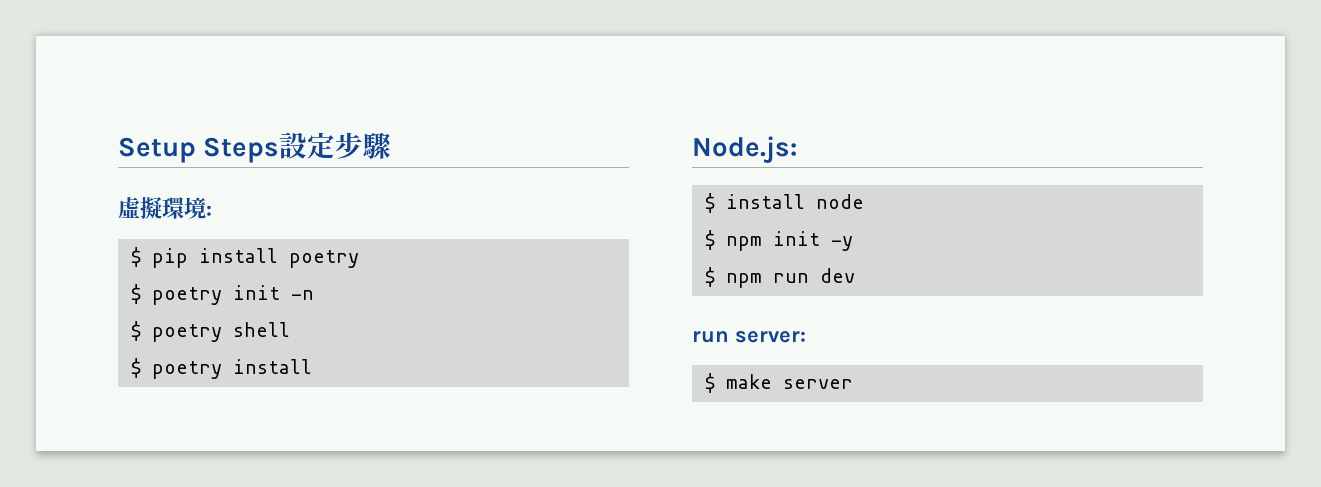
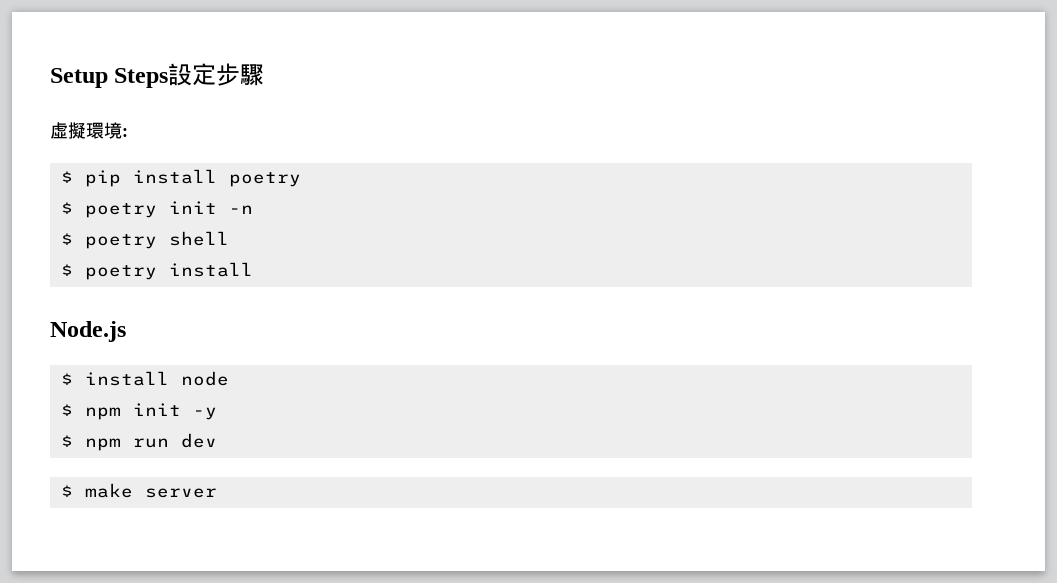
[692,136,797,163] Node.js: -> [50,321,126,342] Node.js
[692,331,806,343] // run server: -> (217, 440) none

